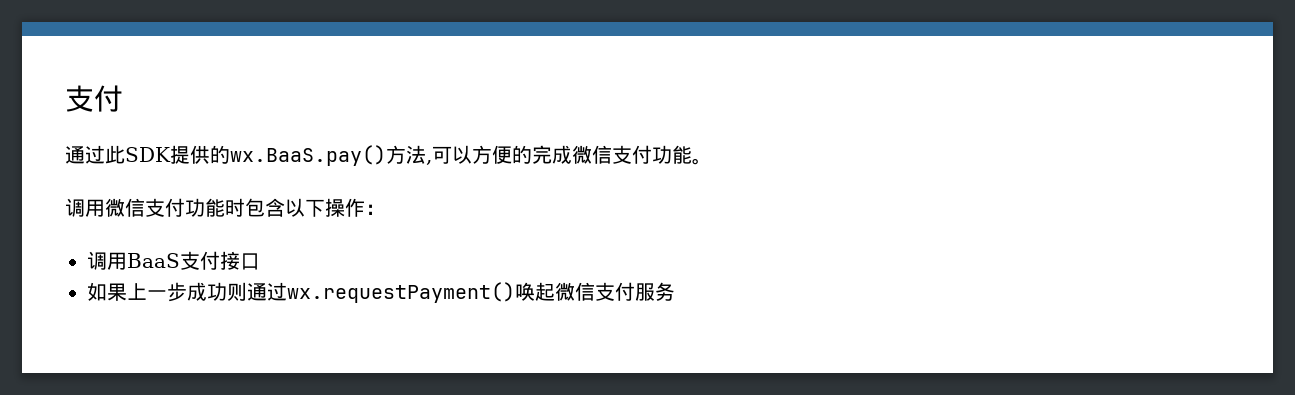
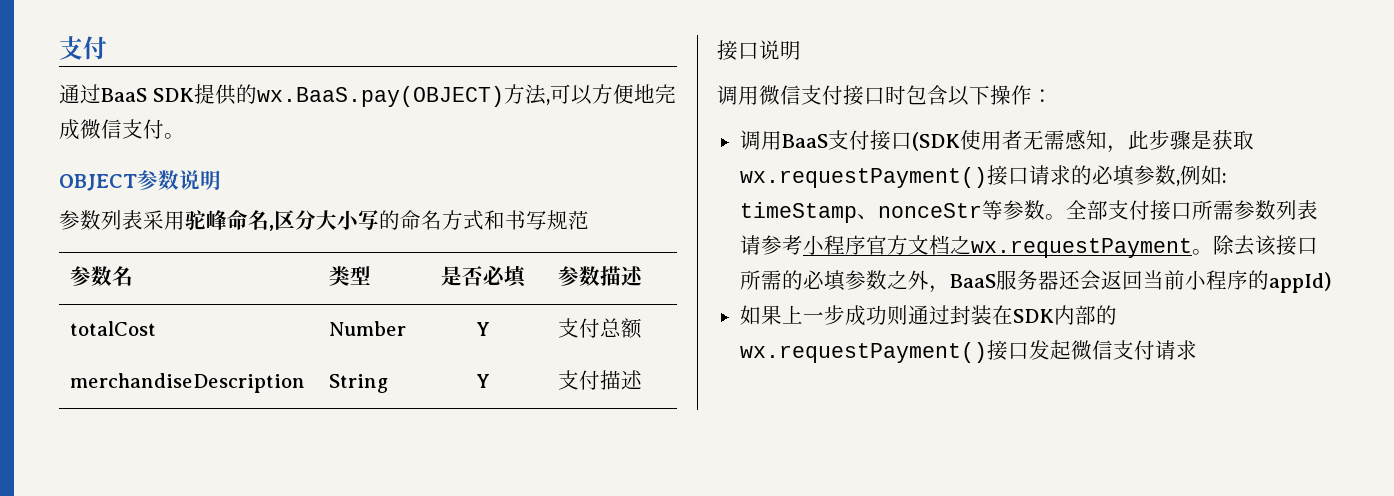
[105,145,125,164] 此 -> [101,88,147,102] BaaS
[230,145,386,166] wx.BaaS.pay() -> [256,86,504,107] wx.BaaS.pay(OBJECT)
[512,145,532,164] 的 -> [633,84,655,103] 地
[652,145,712,165] 功能。 -> [164,133,185,139] [59,170,221,191] [59,210,589,231] [69,266,133,286] [328,266,371,286] [441,265,528,288] [557,266,643,286] [69,321,156,336] [328,321,406,336] [476,322,491,336] [557,318,642,339] [69,373,305,393] [328,374,388,393] [476,374,491,388] [557,370,642,390] [717,40,801,61] 。 // OBJECT参数说明 // 参数列表采用驼峰命名,区分大小写的命名方式和书写规范 // 参数名 | 类型 | 是否必填 | 参数描述 // totalCost | Number | Y | 支付总额 // merchandiseDescription | String | Y | 支付描述 // 接口说明
[185,198,225,217] 功能 -> [843,85,885,106] 接口
(260, 261) none -> [911,129,1254,153] [739,165,1227,188] [739,200,1318,223] [739,235,1318,258] [739,270,1331,293] (SDK使用者无需感知，此步骤是获取wx.requestPayment()接口请求的必填参数,例如: timeStamp、nonceStr等参数。全部支付接口所需参数列表请参考小程序官方文档之wx.requestPayment。除去该接口所需的必填参数之外，BaaS服务器还会返回当前小程序的appId)
[287,282,535,303] wx.requestPayment()唤 -> [949,305,1117,325] [739,340,1050,363] 封装在SDK内部的wx.requestPayment()接口发
[635,282,675,301] 服务 -> [1154,340,1197,360] 请求

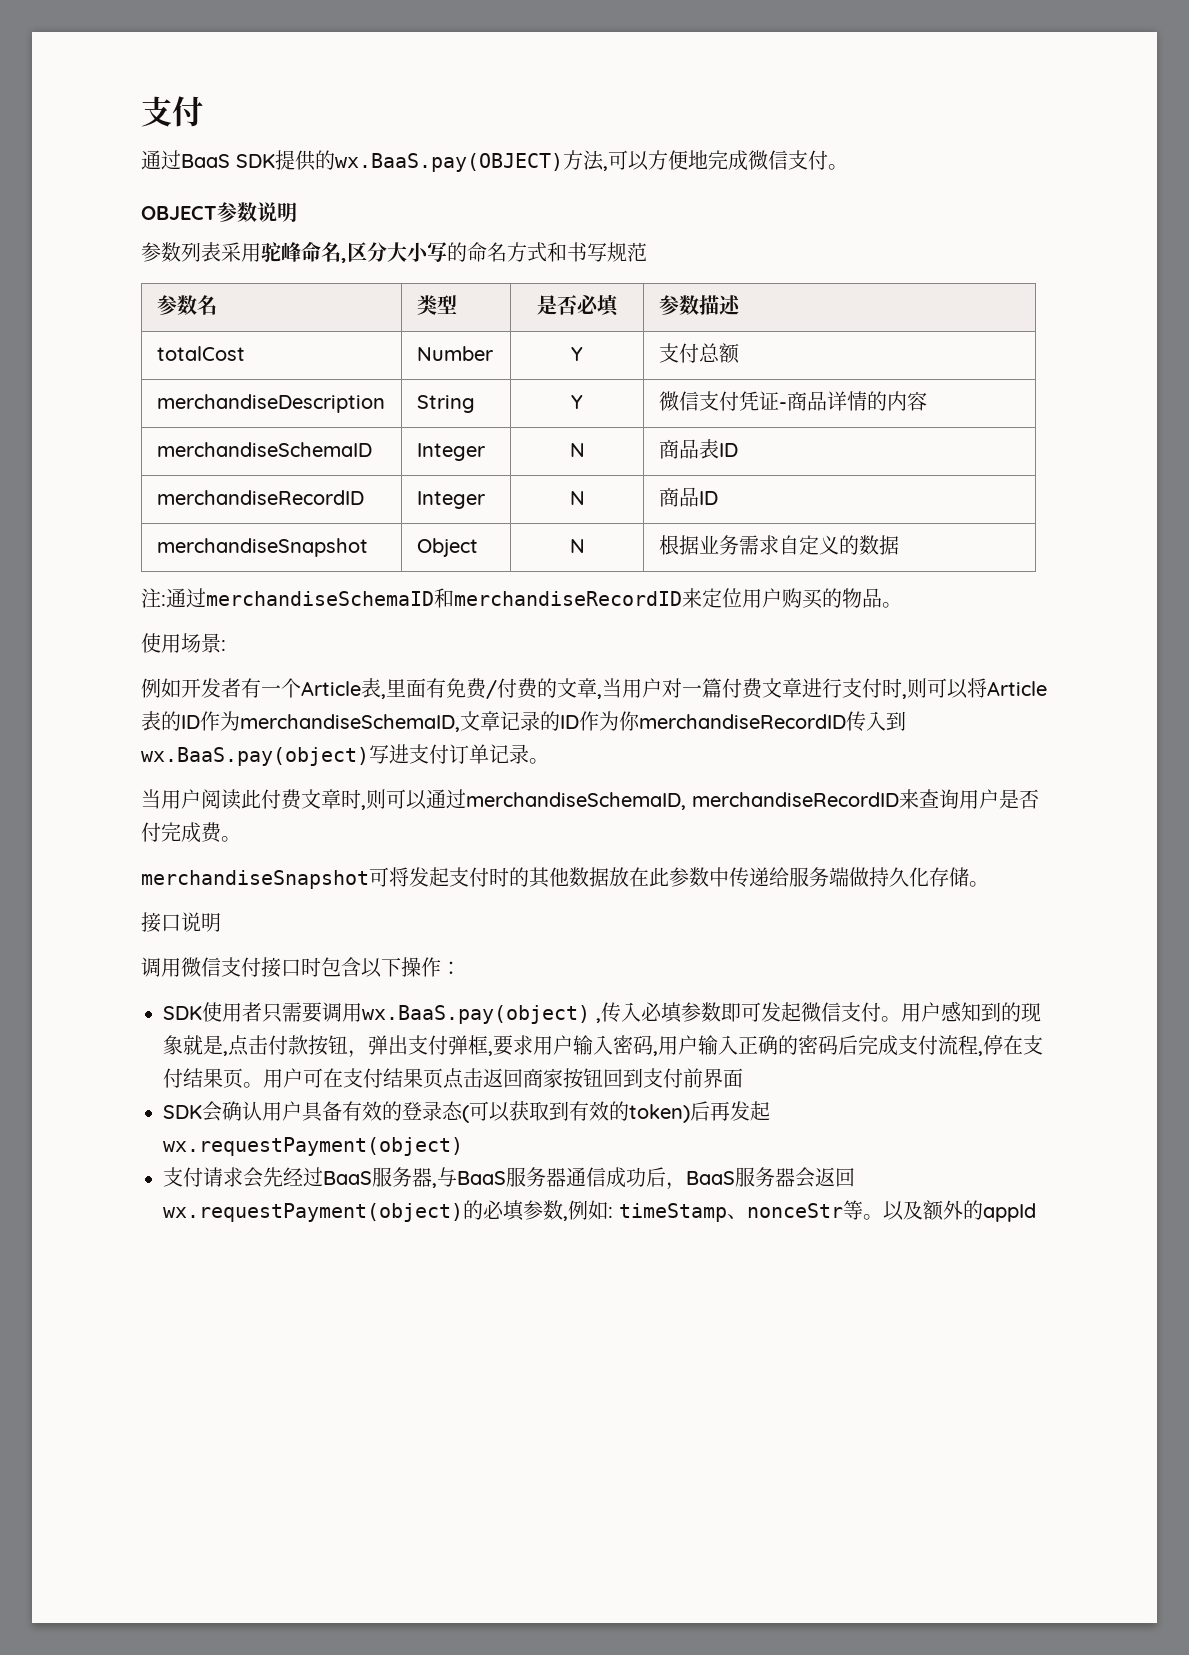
[557,370,642,390] 支付描述 -> [658,391,927,411] [156,442,372,457] [416,443,485,461] [569,443,585,457] [658,439,738,459] [156,490,364,505] [416,491,485,509] [569,491,585,505] [658,487,718,507] [156,538,368,557] [416,538,478,557] [569,539,585,553] [658,535,899,555] [141,588,902,609] [141,633,226,653] [141,678,1047,699] [141,711,906,732] [141,744,549,766] [141,789,1039,810] [141,822,241,843] [141,867,989,889] 微信支付凭证-商品详情的内容 // merchandiseSchemaID | Integer | N | 商品表ID // merchandiseRecordID | Integer | N | 商品ID // merchandiseSnapshot | Object | N | 根据业务需求自定义的数据 // 注:通过merchandiseSchemaID和merchandiseRecordID来定位用户购买的物品。 // 使用场景: // 例如开发者有一个Article表,里面有免费/付费的文章,当用户对一篇付费文章进行支付时,则可以将Article表的ID作为merchandiseSchemaID,文章记录的ID作为你merchandiseRecordID传入到wx.BaaS.pay(object)写进支付订单记录。 // 当用户阅读此付费文章时,则可以通过merchandiseSchemaID, merchandiseRecordID来查询用户是否付完成费。 // merchandiseSnapshot可将发起支付时的其他数据放在此参数中传递给服务端做持久化存储。
[739,129,1254,153] [739,165,1071,188] 调用BaaS支付接口(SDK使用者无需感知，此步骤是获取wx.requestPayment()接口请求 -> [163,1001,1041,1024] [163,1035,1043,1058] [163,1068,743,1089] [163,1101,770,1123] [163,1137,463,1156] [163,1167,855,1190] [163,1203,463,1222] SDK使用者只需要调用wx.BaaS.pay(object) ,传入必填参数即可发起微信支付。用户感知到的现象就是,点击付款按钮，弹出支付弹框,要求用户输入密码,用户输入正确的密码后完成支付流程,停在支付结果页。用户可在支付结果页点击返回商家按钮回到支付前界面 // SDK会确认用户具备有效的登录态(可以获取到有效的token)后再发起wx.requestPayment(object) // 支付请求会先经过BaaS服务器,与BaaS服务器通信成功后，BaaS服务器会返回wx.requestPayment(object)
[1002,200,1318,221] [739,235,1318,258] [739,270,1331,293] [739,305,1117,326] [739,340,1197,363] 参数。全部支付接口所需参数列表请参考小程序官方文档之wx.requestPayment。除去该接口所需的必填参数之外，BaaS服务器还会返回当前小程序的appId) // 如果上一步成功则通过封装在SDK内部的wx.requestPayment()接口发起微信支付请求 -> [863,1200,1036,1222] 。以及额外的appId

